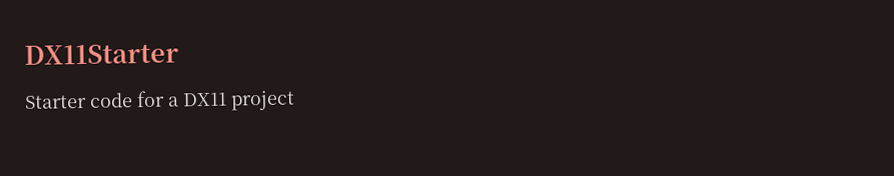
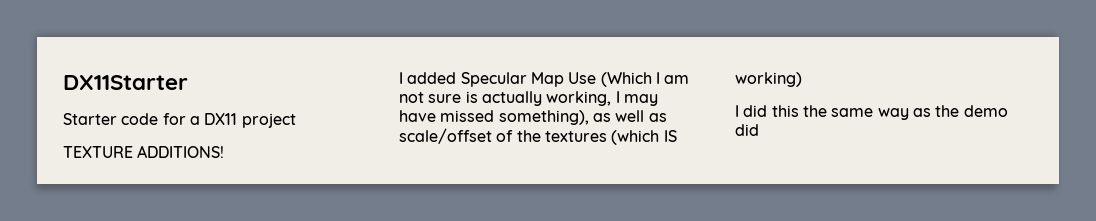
(295, 100) none -> [63,145,225,158] [399,72,690,87] [399,91,658,106] [399,110,667,125] [399,128,677,145] [735,72,802,87] [735,105,1008,120] [735,124,759,136] // TEXTURE ADDITIONS! // I added Specular Map Use (Which I am not sure is actually working, I may have missed something), as well as scale/offset of the textures (which IS working) // I did this the same way as the demo did

